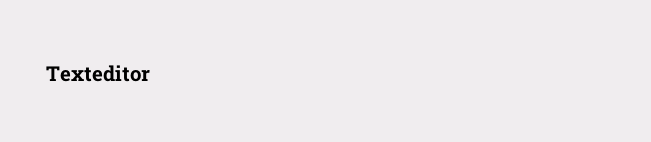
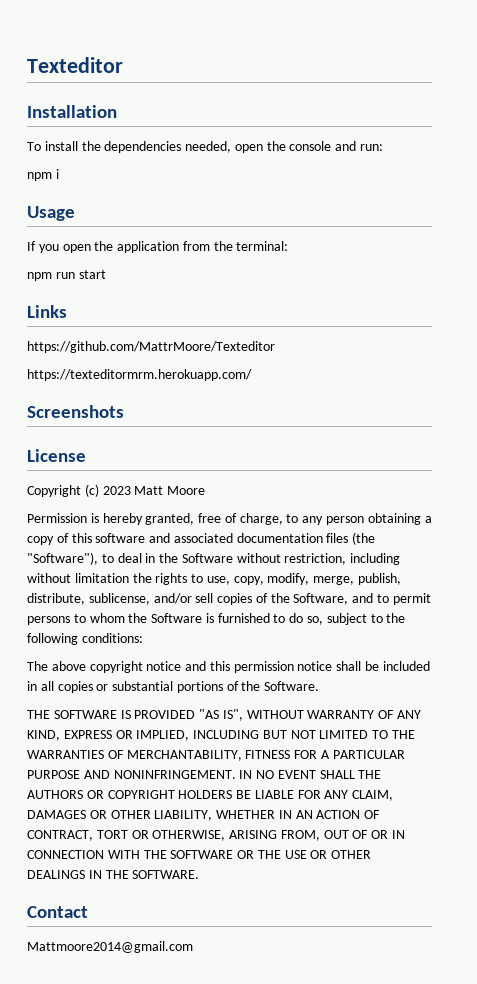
(150, 73) none -> [27,105,117,118] [27,141,384,153] [27,169,59,181] [27,206,75,221] [27,241,289,253] [27,270,106,281] [27,305,67,318] [27,341,275,353] [27,369,252,381] [27,405,124,418] [27,449,86,462] [27,484,206,497] [27,513,432,525] [27,532,376,545] [27,552,401,565] [27,573,402,585] [27,593,431,605] [27,613,406,625] [27,633,143,645] [27,661,430,673] [27,681,320,693] [27,709,422,721] [27,730,416,741] [27,750,405,761] [27,770,382,779] [27,790,394,801] [27,810,381,821] [27,830,406,841] [27,850,372,859] [27,870,200,879] [27,906,88,918] [27,941,193,953] // Installation // To install the dependencies needed, open the console and run: // npm i // Usage // If you open the application from the terminal: // npm run start // Links // https://github.com/MattrMoore/Texteditor // https://texteditormrm.herokuapp.com/ // Screenshots // License // Copyright (c) 2023 Matt Moore // Permission is hereby granted, free of charge, to any person obtaining a copy of this software and associated documentation files (the "Software"), to deal in the Software without restriction, including without limitation the rights to use, copy, modify, merge, publish, distribute, sublicense, and/or sell copies of the Software, and to permit persons to whom the Software is furnished to do so, subject to the following conditions: // The above copyright notice and this permission notice shall be included in all copies or substantial portions of the Software. // THE SOFTWARE IS PROVIDED "AS IS", WITHOUT WARRANTY OF ANY KIND, EXPRESS OR IMPLIED, INCLUDING BUT NOT LIMITED TO THE WARRANTIES OF MERCHANTABILITY, FITNESS FOR A PARTICULAR PURPOSE AND NONINFRINGEMENT. IN NO EVENT SHALL THE AUTHORS OR COPYRIGHT HOLDERS BE LIABLE FOR ANY CLAIM, DAMAGES OR OTHER LIABILITY, WHETHER IN AN ACTION OF CONTRACT, TORT OR OTHERWISE, ARISING FROM, OUT OF OR IN CONNECTION WITH THE SOFTWARE OR THE USE OR OTHER DEALINGS IN THE SOFTWARE. // Contact // Mattmoore2014@gmail.com

